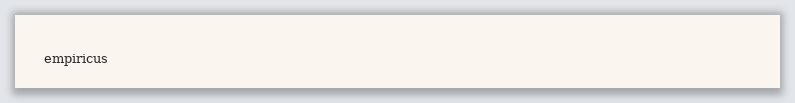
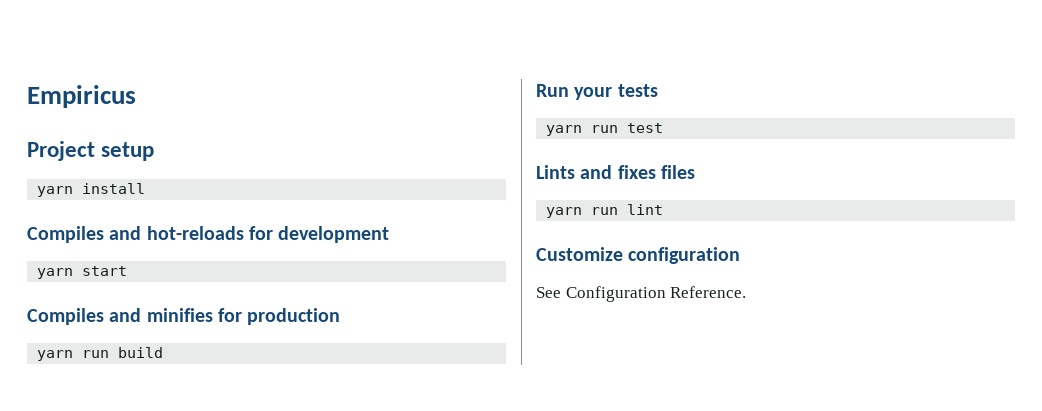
[44,54,108,66] empiricus -> [27,85,136,108] [27,141,155,161] [37,183,146,197] [27,226,390,243] [37,266,128,279] [27,308,341,325] [37,347,164,361] [536,84,658,100] [546,123,664,136] [536,165,695,179] [546,204,664,218] [536,247,741,264] [536,286,747,302] Empiricus // Project setup // yarn install // Compiles and hot-reloads for development // yarn start // Compiles and minifies for production // yarn run build // Run your tests // yarn run test // Lints and fixes files // yarn run lint // Customize configuration // See Configuration Reference.

